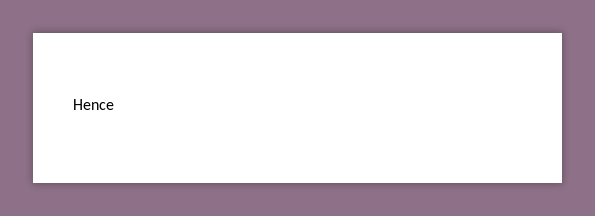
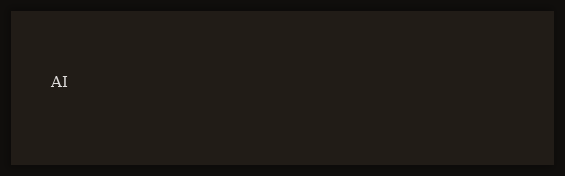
[73,99,114,110] Hence -> [50,76,68,87] AI

